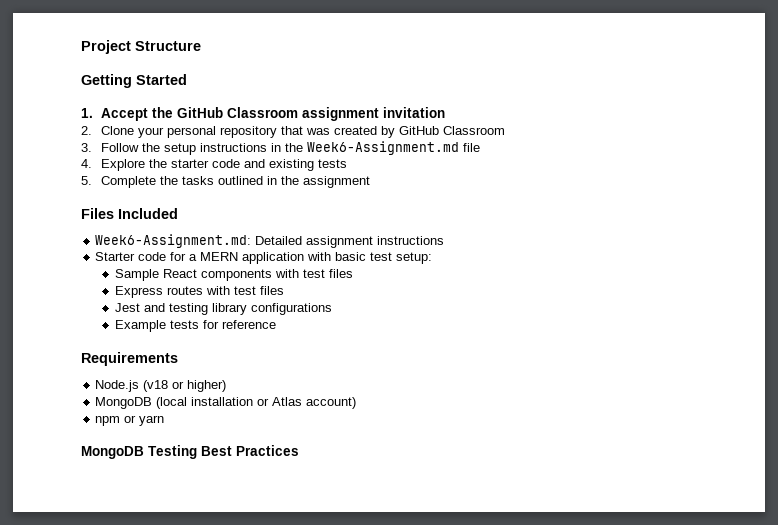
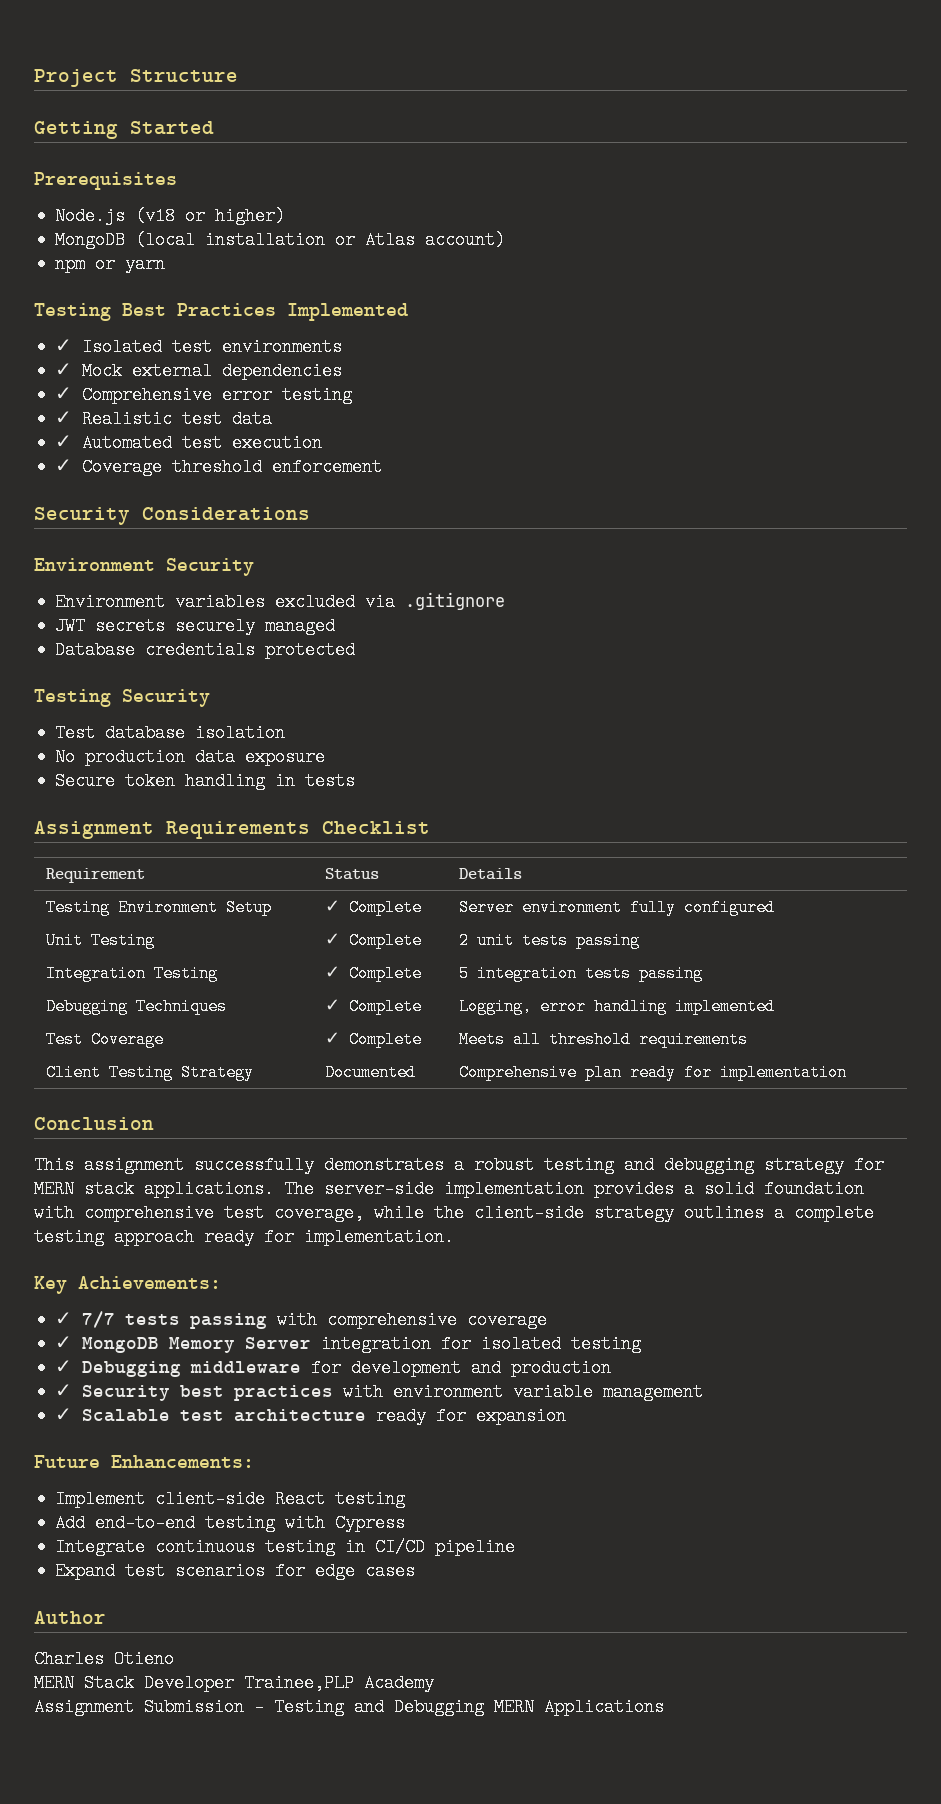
[81,107,445,121] [81,126,505,138] [81,141,480,155] [81,159,347,171] [81,176,370,188] [81,208,178,219] [95,234,445,248] [95,252,433,264] [114,269,353,281] [114,286,284,298] [114,303,332,315] [114,320,276,332] [81,352,178,366] 1. Accept the GitHub Classroom assignment invitation // 2. Clone your personal repository that was created by GitHub Classroom // 3. Follow the setup instructions in the Week6-Assignment.md file // 4. Explore the starter code and existing tests // 5. Complete the tasks outlined in the assignment // Files Included // Week6-Assignment.md: Detailed assignment instructions // Starter code for a MERN application with basic test setup: // Sample React components with test files // Express routes with test files // Jest and testing library configurations // Example tests for reference // Requirements -> [34,172,177,190] Prerequisites
[81,446,144,459] MongoDB -> (166, 264) none
(299, 450) none -> [287,303,408,321] [55,338,343,356] [55,362,343,380] [55,386,353,404] [55,410,273,428] [55,434,323,452] [55,458,383,476] [34,507,310,525] [34,558,254,576] [55,592,506,611] [55,617,336,635] [55,641,356,659] [34,689,210,707] [55,724,286,742] [55,748,326,766] [55,772,356,790] [34,821,430,839] [45,868,145,883] [324,868,379,880] [458,868,522,880] [45,899,272,916] [324,899,422,916] [458,899,775,916] [45,932,155,949] [324,932,422,949] [458,932,640,949] [45,965,218,982] [324,965,422,982] [458,965,703,982] [45,998,227,1015] [324,998,422,1015] [458,998,775,1015] [45,1031,164,1048] [324,1031,422,1048] [458,1031,748,1048] [45,1064,254,1081] [324,1064,416,1081] [458,1064,847,1081] [34,1117,154,1130] [34,1156,884,1174] [34,1180,864,1198] [34,1204,874,1222] [34,1228,454,1246] [34,1276,221,1294] [55,1311,548,1329] [55,1335,642,1353] [55,1359,612,1377] [55,1383,704,1401] [55,1407,567,1425] [34,1455,254,1469] [55,1490,406,1508] [55,1514,406,1532] [55,1538,516,1556] [55,1562,416,1580] [34,1611,106,1624] [34,1650,174,1668] [34,1674,434,1692] [34,1698,664,1716] Implemented // ✓ Isolated test environments // ✓ Mock external dependencies // ✓ Comprehensive error testing // ✓ Realistic test data // ✓ Automated test execution // ✓ Coverage threshold enforcement // Security Considerations // Environment Security // Environment variables excluded via .gitignore // JWT secrets securely managed // Database credentials protected // Testing Security // Test database isolation // No production data exposure // Secure token handling in tests // Assignment Requirements Checklist // Requirement | Status | Details // Testing Environment Setup | ✓ Complete | Server environment fully configured // Unit Testing | ✓ Complete | 2 unit tests passing // Integration Testing | ✓ Complete | 5 integration tests passing // Debugging Techniques | ✓ Complete | Logging, error handling implemented // Test Coverage | ✓ Complete | Meets all threshold requirements // Client Testing Strategy | Documented | Comprehensive plan ready for implementation // Conclusion // This assignment successfully demonstrates a robust testing and debugging strategy for MERN stack applications. The server-side implementation provides a solid foundation with comprehensive test coverage, while the client-side strategy outlines a complete testing approach ready for implementation. // Key Achievements: // ✓ 7/7 tests passing with comprehensive coverage // ✓ MongoDB Memory Server integration for isolated testing // ✓ Debugging middleware for development and production // ✓ Security best practices with environment variable management // ✓ Scalable test architecture ready for expansion // Future Enhancements: // Implement client-side React testing // Add end-to-end testing with Cypress // Integrate continuous testing in CI/CD pipeline // Expand test scenarios for edge cases // Author // Charles Otieno // MERN Stack Developer Trainee,PLP Academy // Assignment Submission - Testing and Debugging MERN Applications

